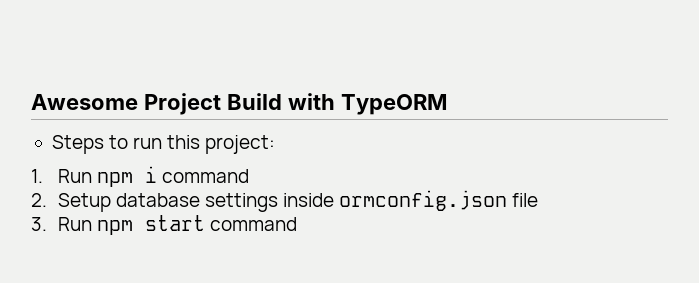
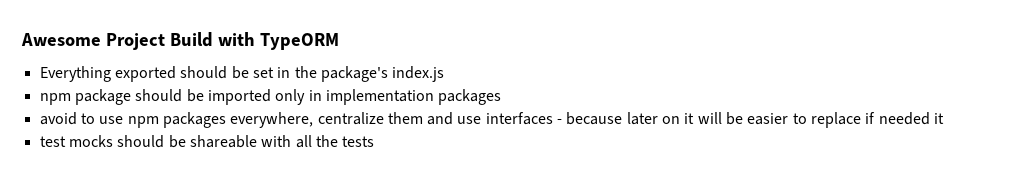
[51,135,276,154] [31,166,249,187] [31,190,539,212] [31,215,297,235] Steps to run this project: // 1. Run npm i command // 2. Setup database settings inside ormconfig.json file // 3. Run npm start command -> [39,66,445,82] [39,89,502,105] [39,112,944,128] [39,135,375,148] Everything exported should be set in the package's index.js // npm package should be imported only in implementation packages // avoid to use npm packages everywhere, centralize them and use interfaces - because later on it will be easier to replace if needed it // test mocks should be shareable with all the tests

